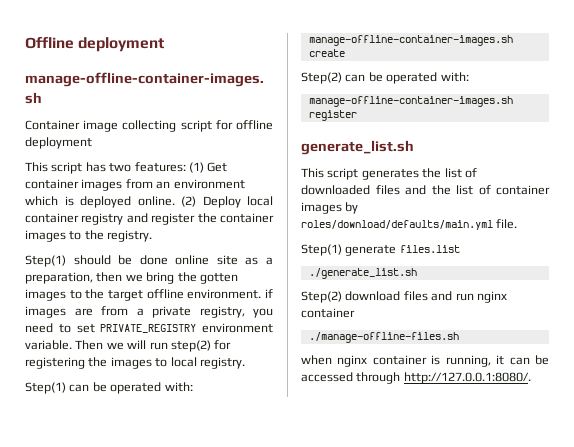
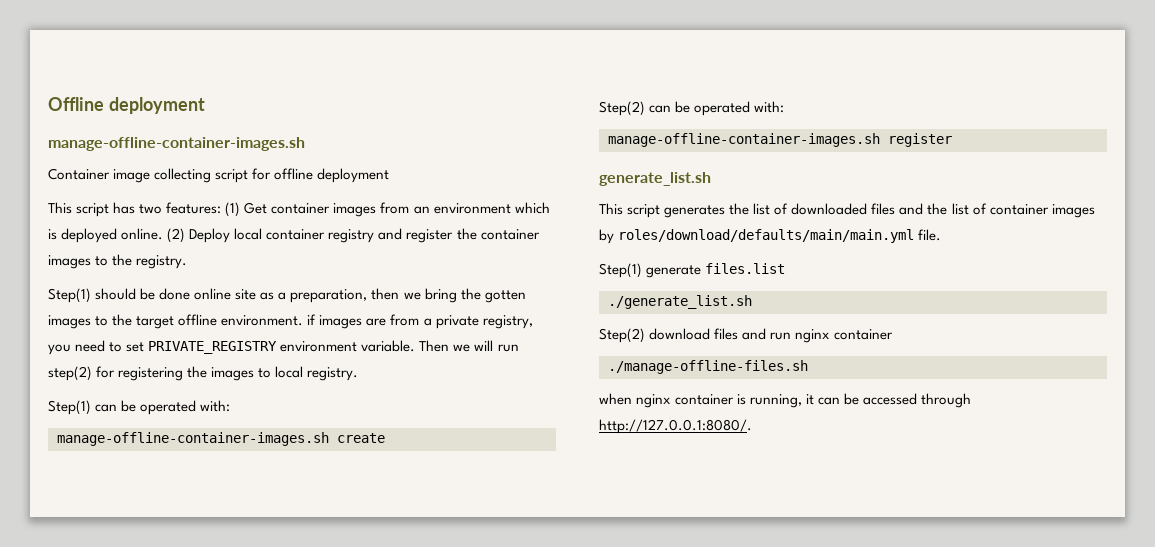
[301,220,493,230] roles/download/defaults/main.yml -> [618,229,915,243] roles/download/defaults/main/main.yml

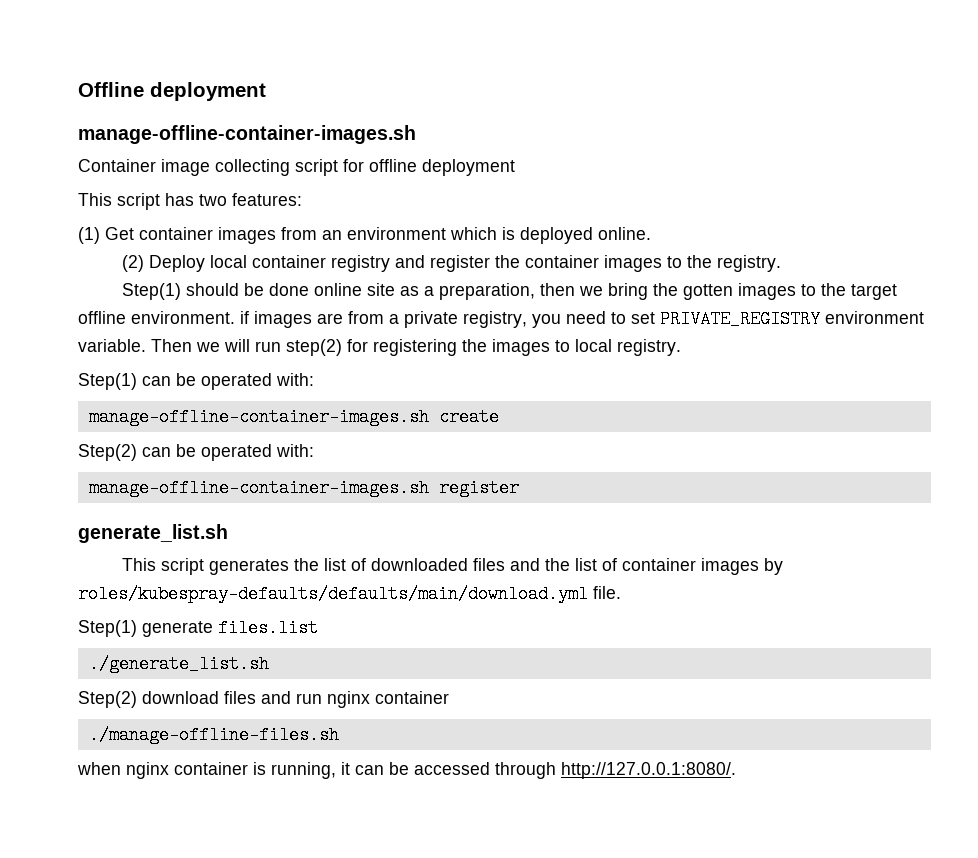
(222, 208) none -> (302, 199) //
(164, 234) none -> (651, 233) //
[618,229,915,243] roles/download/defaults/main/main.yml -> [78,585,588,603] roles/kubespray-defaults/defaults/main/download.yml

